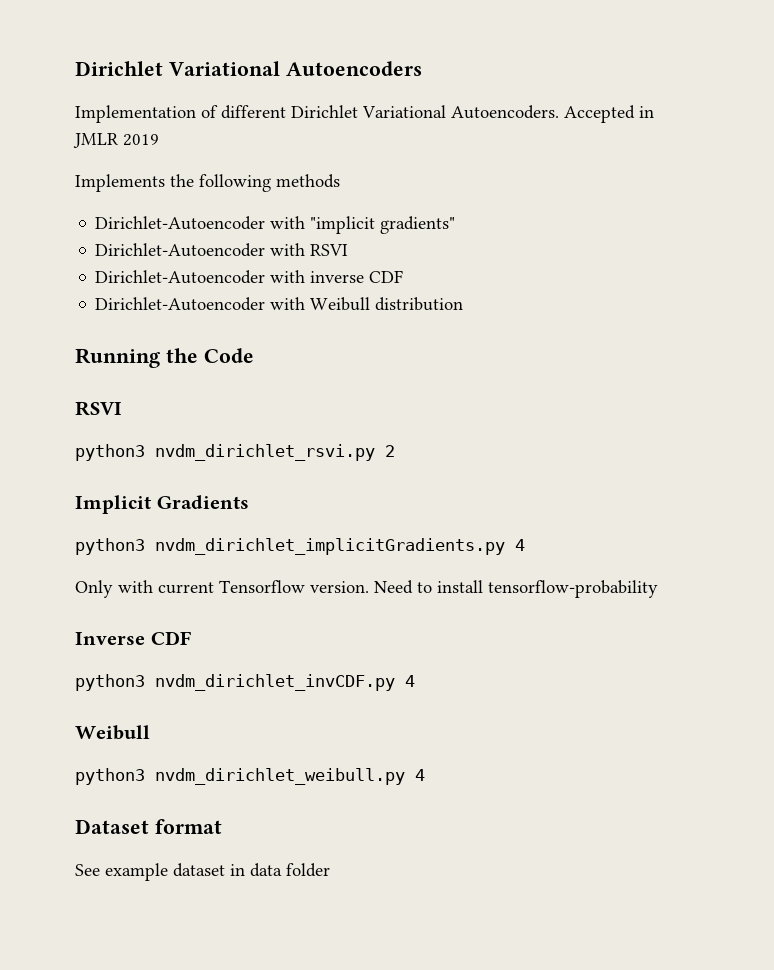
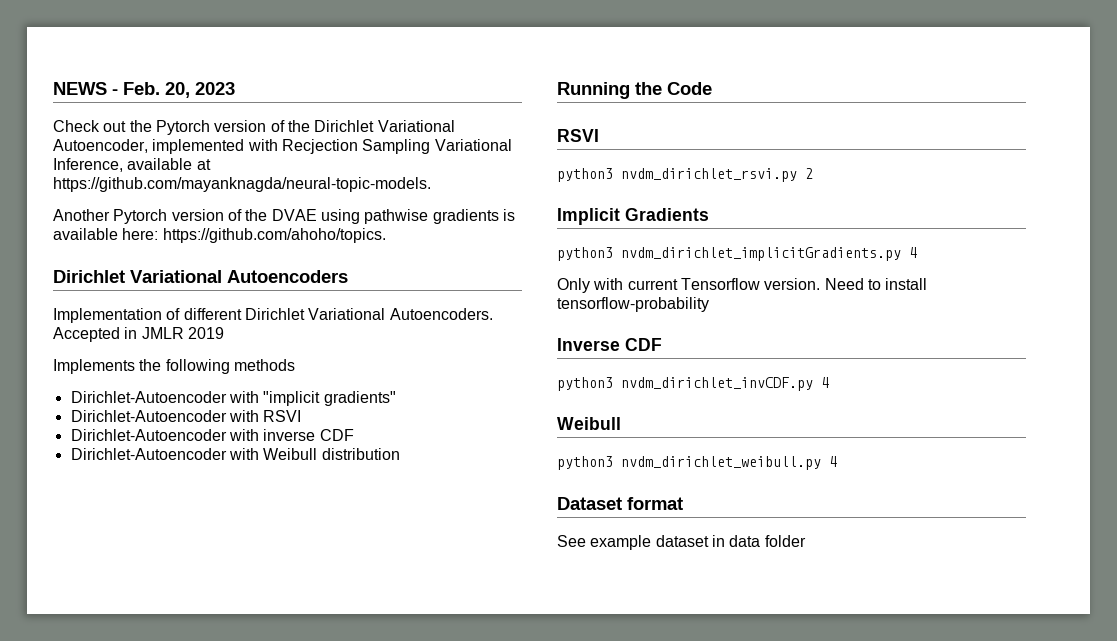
(75, 68) none -> [53,82,235,98] [53,120,455,135] [53,139,512,154] [53,158,211,172] [53,177,431,192] [53,209,515,224] [53,228,386,243] NEWS - Feb. 20, 2023 // Check out the Pytorch version of the Dirichlet Variational Autoencoder, implemented with Recjection Sampling Variational Inference, available at https://github.com/mayanknagda/neural-topic-models. // Another Pytorch version of the DVAE using pathwise gradients is available here: https://github.com/ahoho/topics. //

